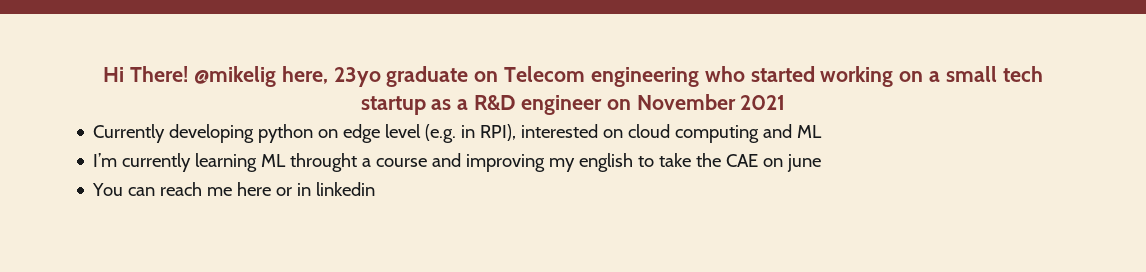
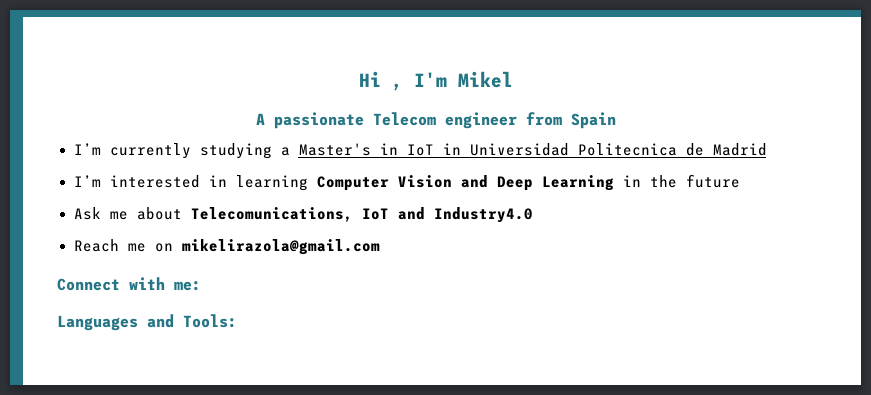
[130,66,1043,87] [360,94,786,115] [93,124,823,143] [93,153,822,172] [92,182,376,196] There! @mikelig here, 23yo graduate on Telecom engineering who started working on a small tech startup as a R&D engineer on November 2021 // Currently developing python on edge level (e.g. in RPI), interested on cloud computing and ML // I’m currently learning ML throught a course and improving my english to take the CAE on june // You can reach me here or in linkedin -> [391,71,513,91] [255,112,616,129] [73,143,767,159] [73,174,740,191] [73,207,533,223] [73,239,380,255] [57,277,201,291] [57,314,237,331] , I'm Mikel // A passionate Telecom engineer from Spain // I’m currently studying a Master's in IoT in Universidad Politecnica de Madrid // I’m interested in learning Computer Vision and Deep Learning in the future // Ask me about Telecomunications, IoT and Industry4.0 // Reach me on mikelirazola@gmail.com // Connect with me: // Languages and Tools:

